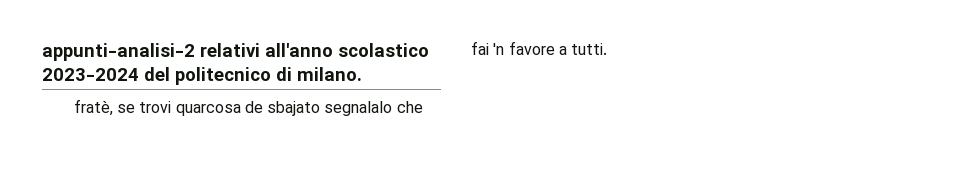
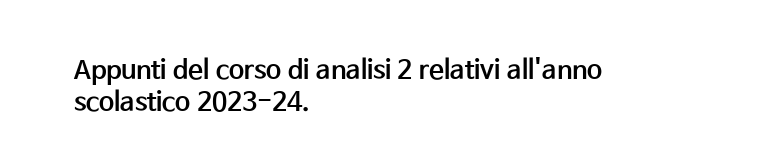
[42,43,429,61] [42,67,362,85] [73,99,423,116] [471,41,608,55] appunti-analisi-2 relativi all'anno scolastico 2023-2024 del politecnico di milano. // fratè, se trovi quarcosa de sbajato segnalalo che fai 'n favore a tutti. -> [73,57,603,85] [74,89,310,112] Appunti del corso di analisi 2 relativi all'anno scolastico 2023-24.

